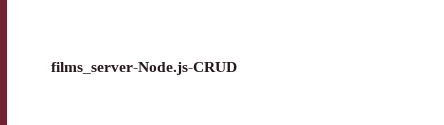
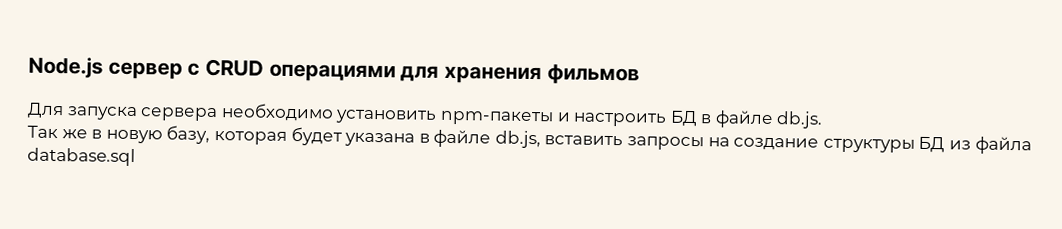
[51,62,237,75] films_server-Node.js-CRUD -> [28,56,640,85] [27,102,824,129] [27,125,1032,155] [27,147,136,167] Node.js сервер с CRUD операциями для хранения фильмов // Для запуска сервера необходимо установить npm-пакеты и настроить БД в файле db.js. // Так же в новую базу, которая будет указана в файле db.js, вставить запросы на создание структуры БД из файла database.sql

